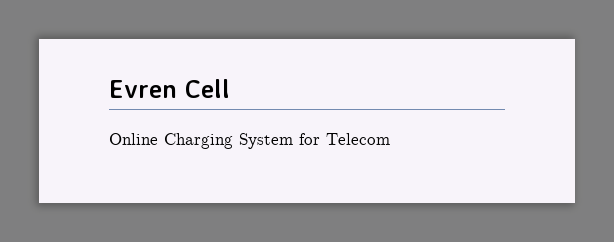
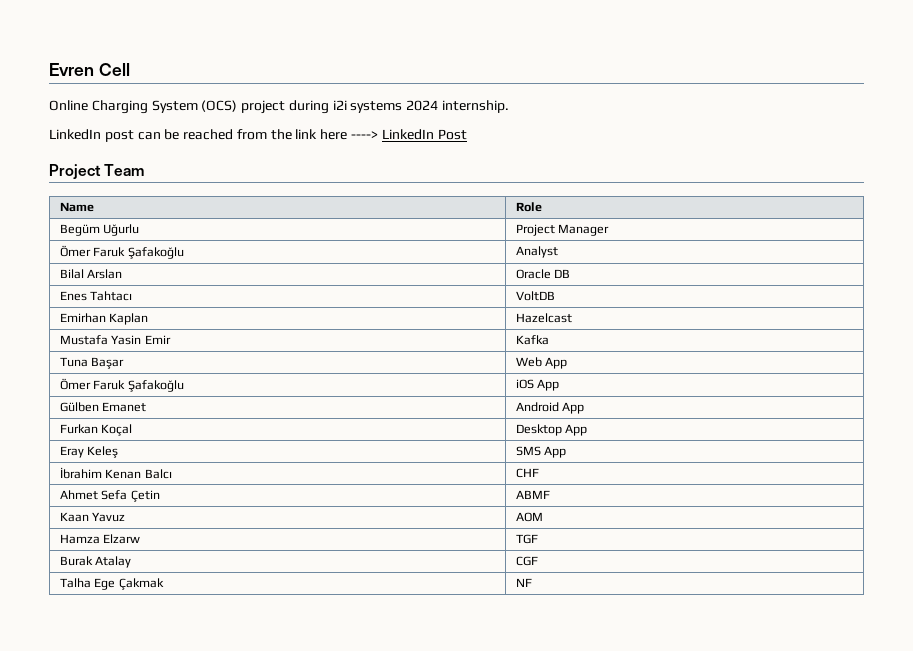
[299,133,390,145] for Telecom -> [201,100,510,114] [49,129,467,142] [49,164,145,179] [60,202,95,212] [516,202,543,212] [60,224,140,236] [516,224,610,236] [60,245,184,259] [516,246,559,258] [60,269,123,279] [516,269,571,279] [60,291,133,301] [516,291,556,301] [60,313,149,325] [516,313,573,323] [60,335,171,345] [516,335,550,345] [60,357,125,369] [516,357,568,369] [60,378,184,392] [516,379,560,391] [60,402,147,412] [516,402,585,414] [60,424,133,436] [516,424,588,436] [60,446,119,458] [516,446,567,458] [60,467,172,479] [516,468,540,478] [60,490,160,502] [516,490,551,499] [60,512,126,522] [516,512,544,522] [60,534,141,544] [516,534,539,544] [60,556,132,568] [516,556,539,566] [60,578,164,590] [516,578,533,587] (OCS) project during i2i systems 2024 internship. // LinkedIn post can be reached from the link here ----> LinkedIn Post // Project Team // Name | Role // Begüm Uğurlu | Project Manager // Ömer Faruk Şafakoğlu | Analyst // Bilal Arslan | Oracle DB // Enes Tahtacı | VoltDB // Emirhan Kaplan | Hazelcast // Mustafa Yasin Emir | Kafka // Tuna Başar | Web App // Ömer Faruk Şafakoğlu | iOS App // Gülben Emanet | Android App // Furkan Koçal | Desktop App // Eray Keleş | SMS App // İbrahim Kenan Balcı | CHF // Ahmet Sefa Çetin | ABMF // Kaan Yavuz | AOM // Hamza Elzarw | TGF // Burak Atalay | CGF // Talha Ege Çakmak | NF

